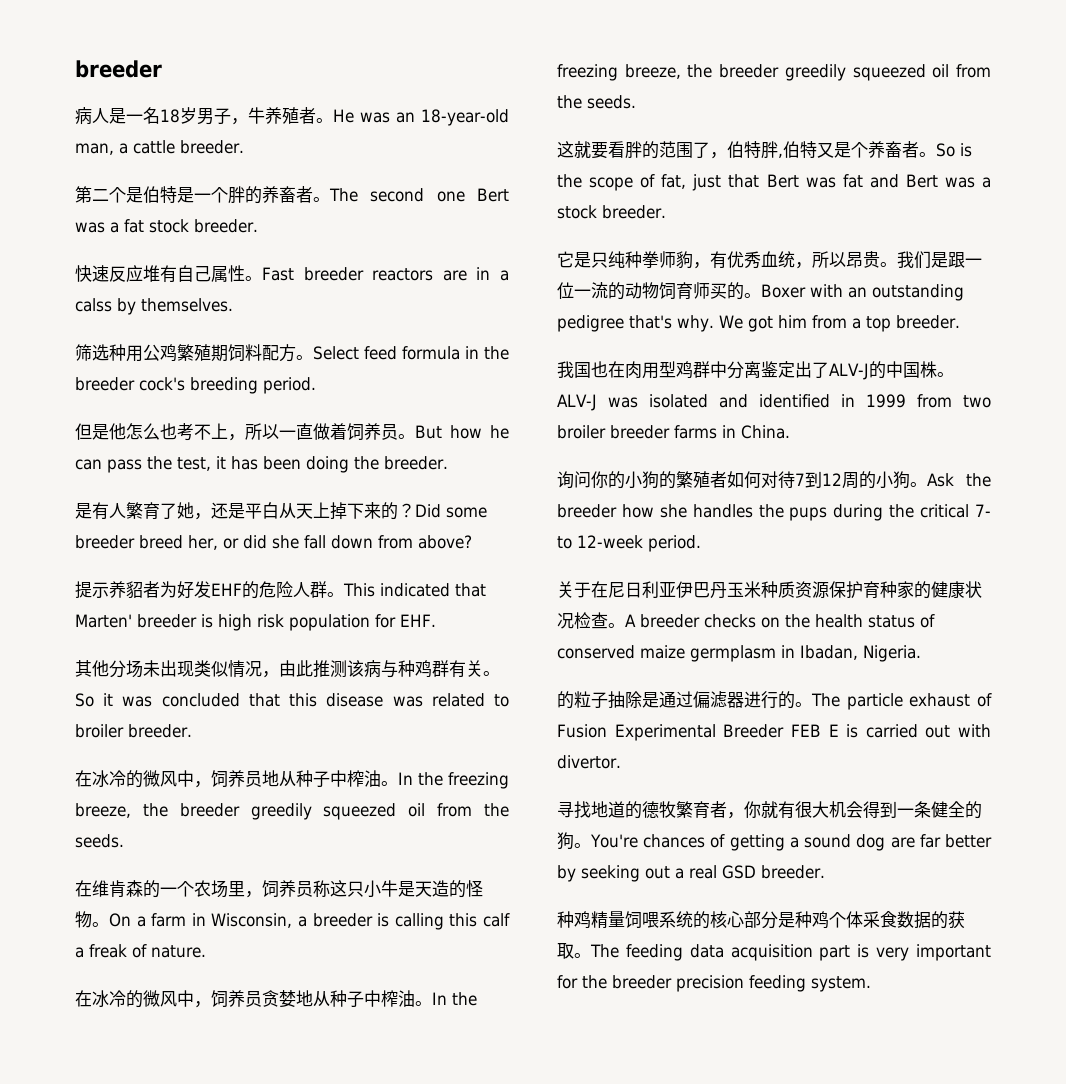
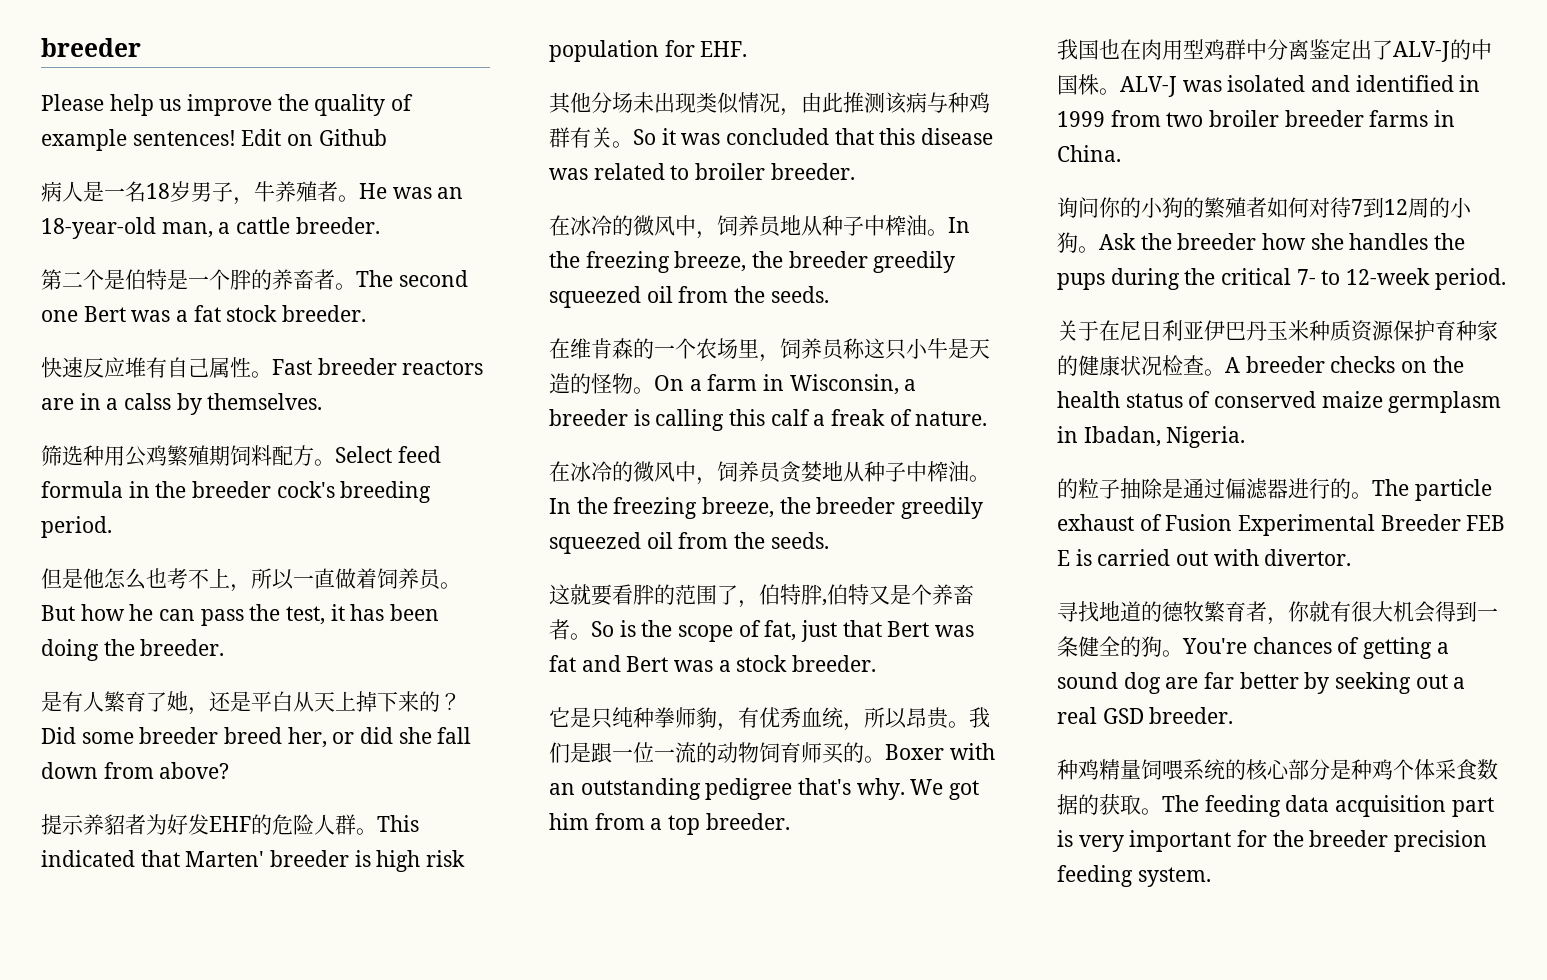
[75,60,162,78] breeder -> [41,38,141,57] [41,94,414,116] [41,129,387,151] breeder // Please help us improve the quality of example sentences! Edit on Github

